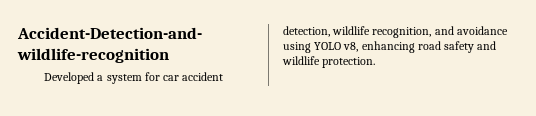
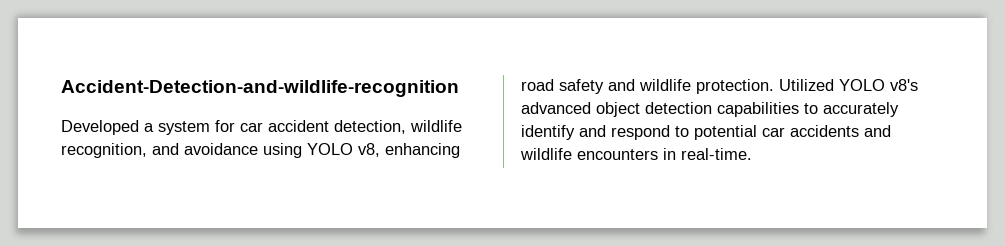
(376, 62) none -> [779,79,918,91] [521,102,899,117] [521,125,891,140] [520,148,752,160] Utilized YOLO v8's advanced object detection capabilities to accurately identify and respond to potential car accidents and wildlife encounters in real-time.

